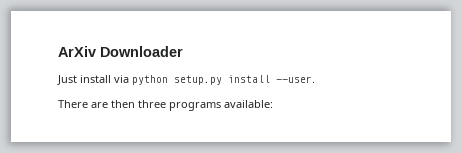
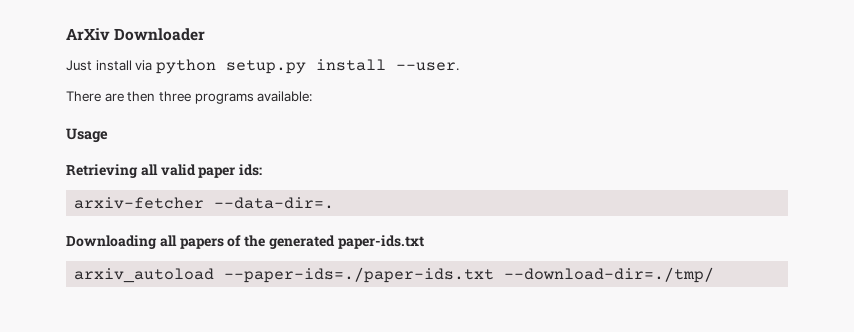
(273, 104) none -> [66,128,108,143] [66,164,263,178] [74,197,335,209] [66,235,424,249] [74,267,715,283] // Usage // Retrieving all valid paper ids: // arxiv-fetcher --data-dir=. // Downloading all papers of the generated paper-ids.txt // arxiv_autoload --paper-ids=./paper-ids.txt --download-dir=./tmp/

